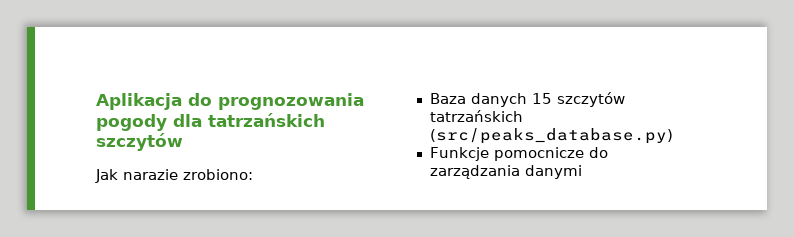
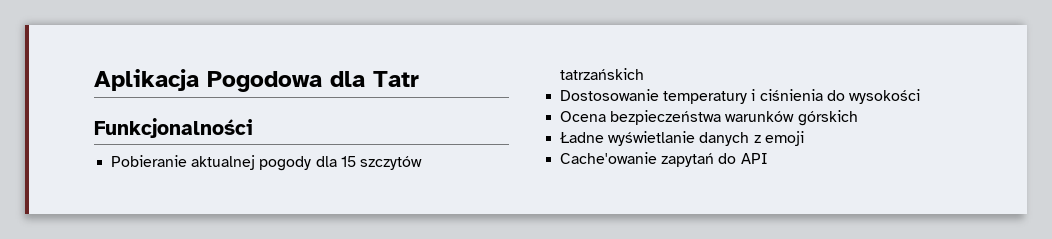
[188,93,364,110] [96,113,325,131] [96,133,183,151] [95,169,253,183] [429,92,625,107] [429,110,523,122] [429,128,673,144] [429,147,608,161] [429,165,582,179] do prognozowania pogody dla tatrzańskich szczytów // Jak narazie zrobiono: // Baza danych 15 szczytów tatrzańskich (src/peaks_database.py) // Funkcje pomocnicze do zarządzania danymi -> [207,71,419,92] [94,118,253,138] [111,155,422,171] [560,68,645,80] [560,89,920,104] [560,110,858,126] [560,131,804,146] [560,152,768,167] Pogodowa dla Tatr // Funkcjonalności // Pobieranie aktualnej pogody dla 15 szczytów tatrzańskich // Dostosowanie temperatury i ciśnienia do wysokości // Ocena bezpieczeństwa warunków górskich // Ładne wyświetlanie danych z emoji // Cache'owanie zapytań do API

